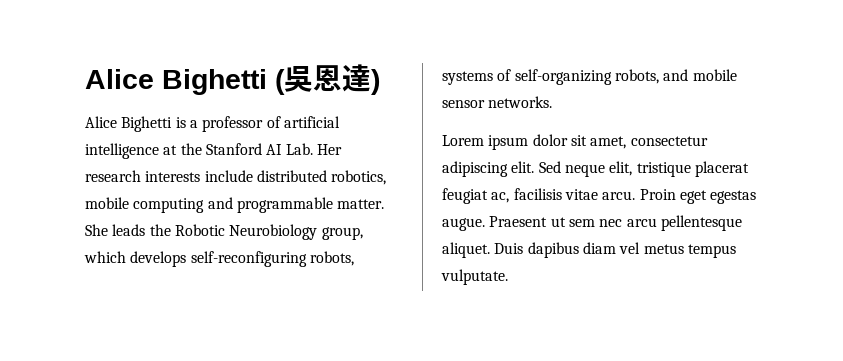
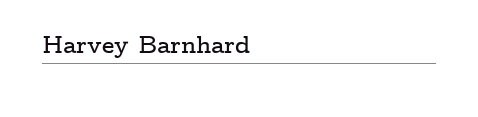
[85,64,380,95] [85,116,340,132] [85,143,342,159] [85,170,387,185] [85,197,385,213] [85,224,363,240] [84,251,354,267] [442,69,737,85] [442,96,553,108] [442,134,708,150] [442,161,749,177] [442,188,757,204] [442,215,742,231] [442,242,736,258] [441,269,508,285] Alice Bighetti (吳恩達) // Alice Bighetti is a professor of artificial intelligence at the Stanford AI Lab. Her research interests include distributed robotics, mobile computing and programmable matter. She leads the Robotic Neurobiology group, which develops self-reconfiguring robots, systems of self-organizing robots, and mobile sensor networks. // Lorem ipsum dolor sit amet, consectetur adipiscing elit. Sed neque elit, tristique placerat feugiat ac, facilisis vitae arcu. Proin eget egestas augue. Praesent ut sem nec arcu pellentesque aliquet. Duis dapibus diam vel metus tempus vulputate. -> [42,36,250,58] Harvey Barnhard

